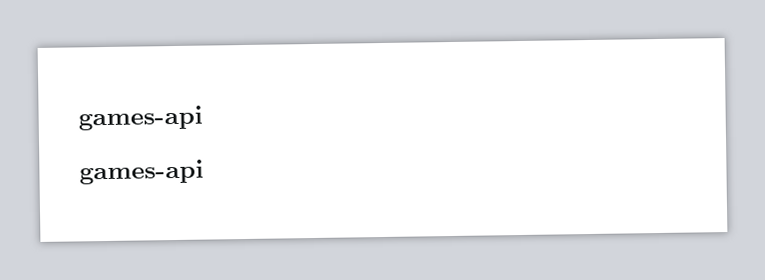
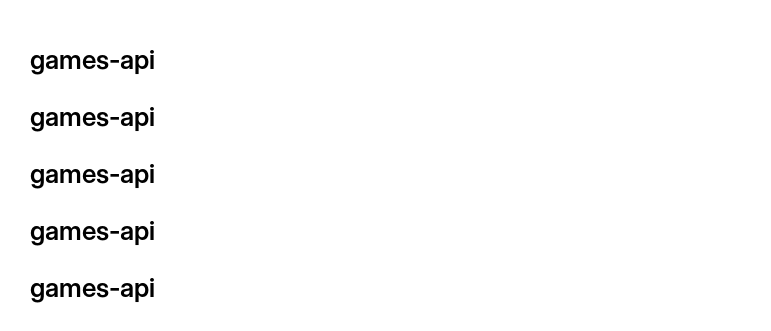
[78,105,203,131] [79,159,204,185] games-api // games-api -> [30,50,155,75] [30,107,155,132] [30,164,155,189] [30,221,155,246] [30,278,155,303] games-api // games-api // games-api // games-api // games-api

